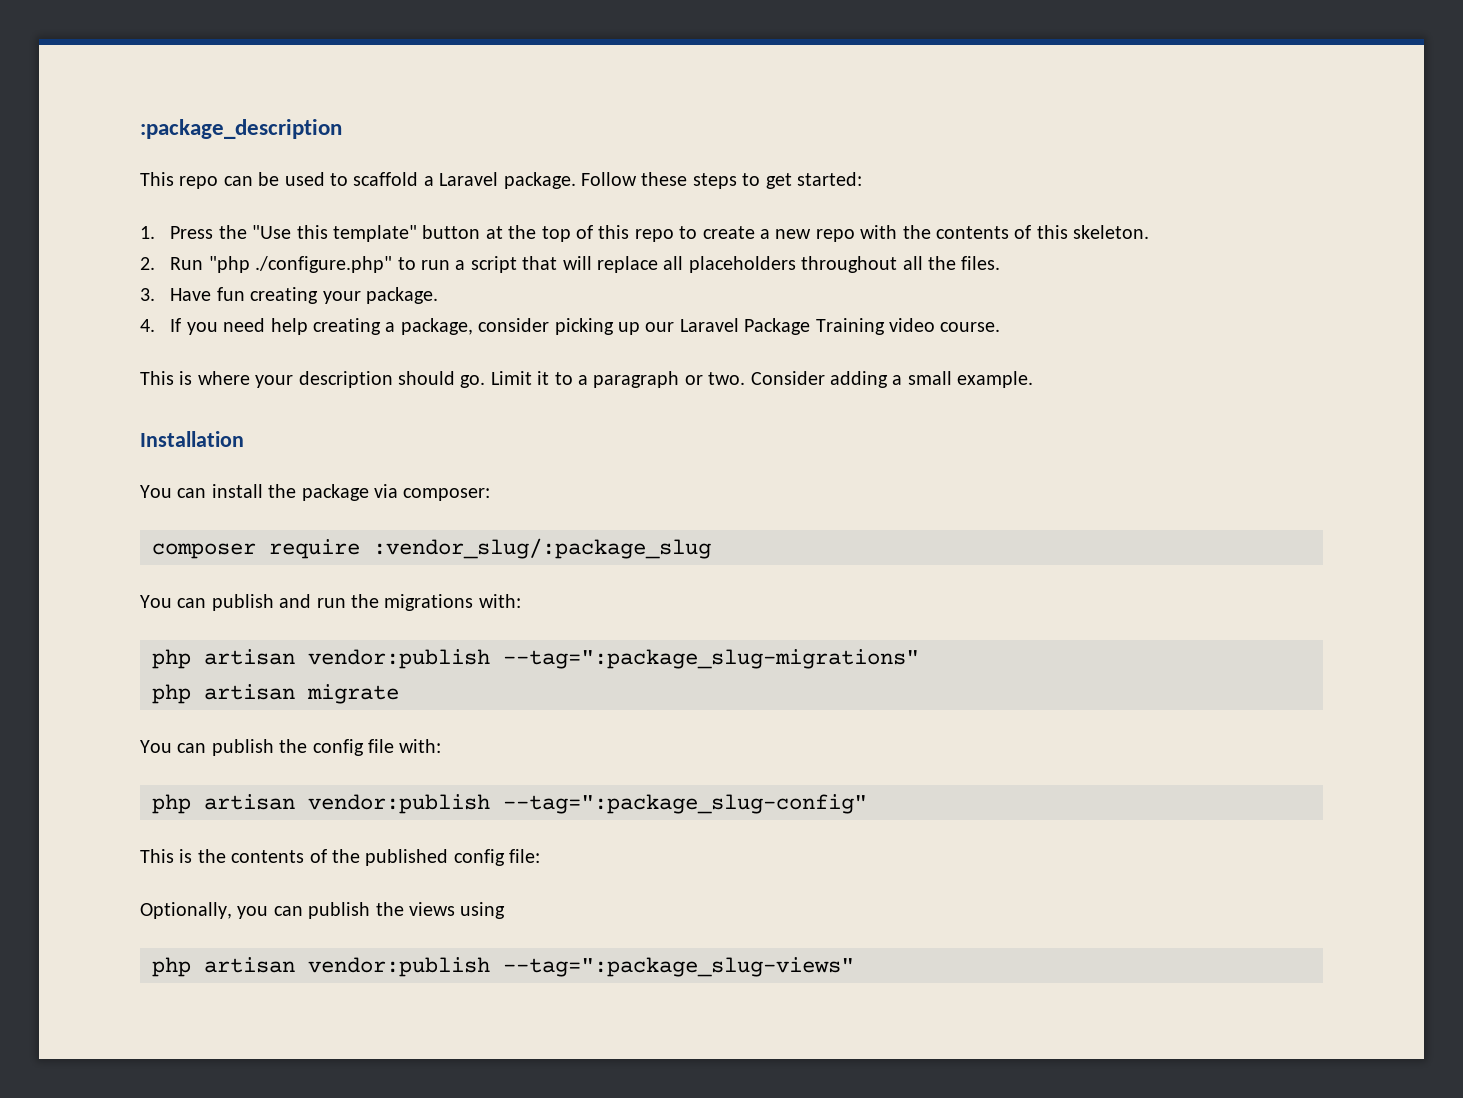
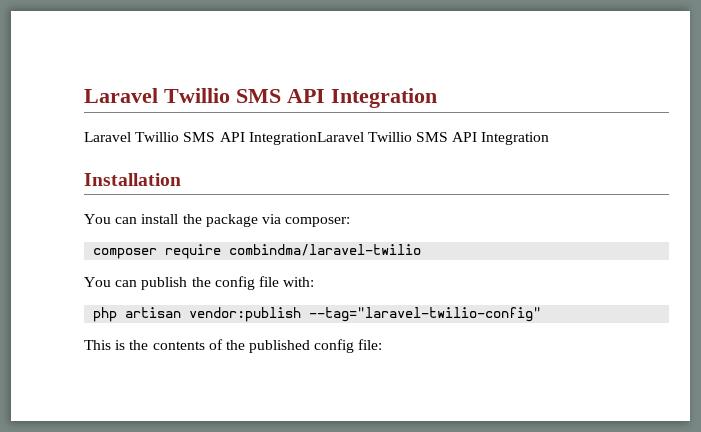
[140,119,342,139] [140,172,862,189] [140,225,1150,242] [140,256,1001,273] [140,287,439,304] [140,318,1001,335] [140,371,1034,388] :package_description // This repo can be used to scaffold a Laravel package. Follow these steps to get started: // 1. Press the "Use this template" button at the top of this repo to create a new repo with the contents of this skeleton. // 2. Run "php ./configure.php" to run a script that will replace all placeholders throughout all the files. // 3. Have fun creating your package. // 4. If you need help creating a package, consider picking up our Laravel Package Training video course. // This is where your description should go. Limit it to a paragraph or two. Consider adding a small example. -> [84,88,437,108] [84,132,550,145] Laravel Twillio SMS API Integration // Laravel Twillio SMS API IntegrationLaravel Twillio SMS API Integration
[373,538,711,559] [140,594,521,611] [152,649,919,669] [152,684,399,704] :vendor_slug/:package_slug // You can publish and run the migrations with: // php artisan vendor:publish --tag=":package_slug-migrations" // php artisan migrate -> [229,244,422,256] combindma/laravel-twilio
[503,794,867,814] --tag=":package_slug-config" -> [309,307,542,322] --tag="laravel-twilio-config"
[140,902,506,919] [152,957,854,977] // Optionally, you can publish the views using // php artisan vendor:publish --tag=":package_slug-views" -> (383, 344) none

